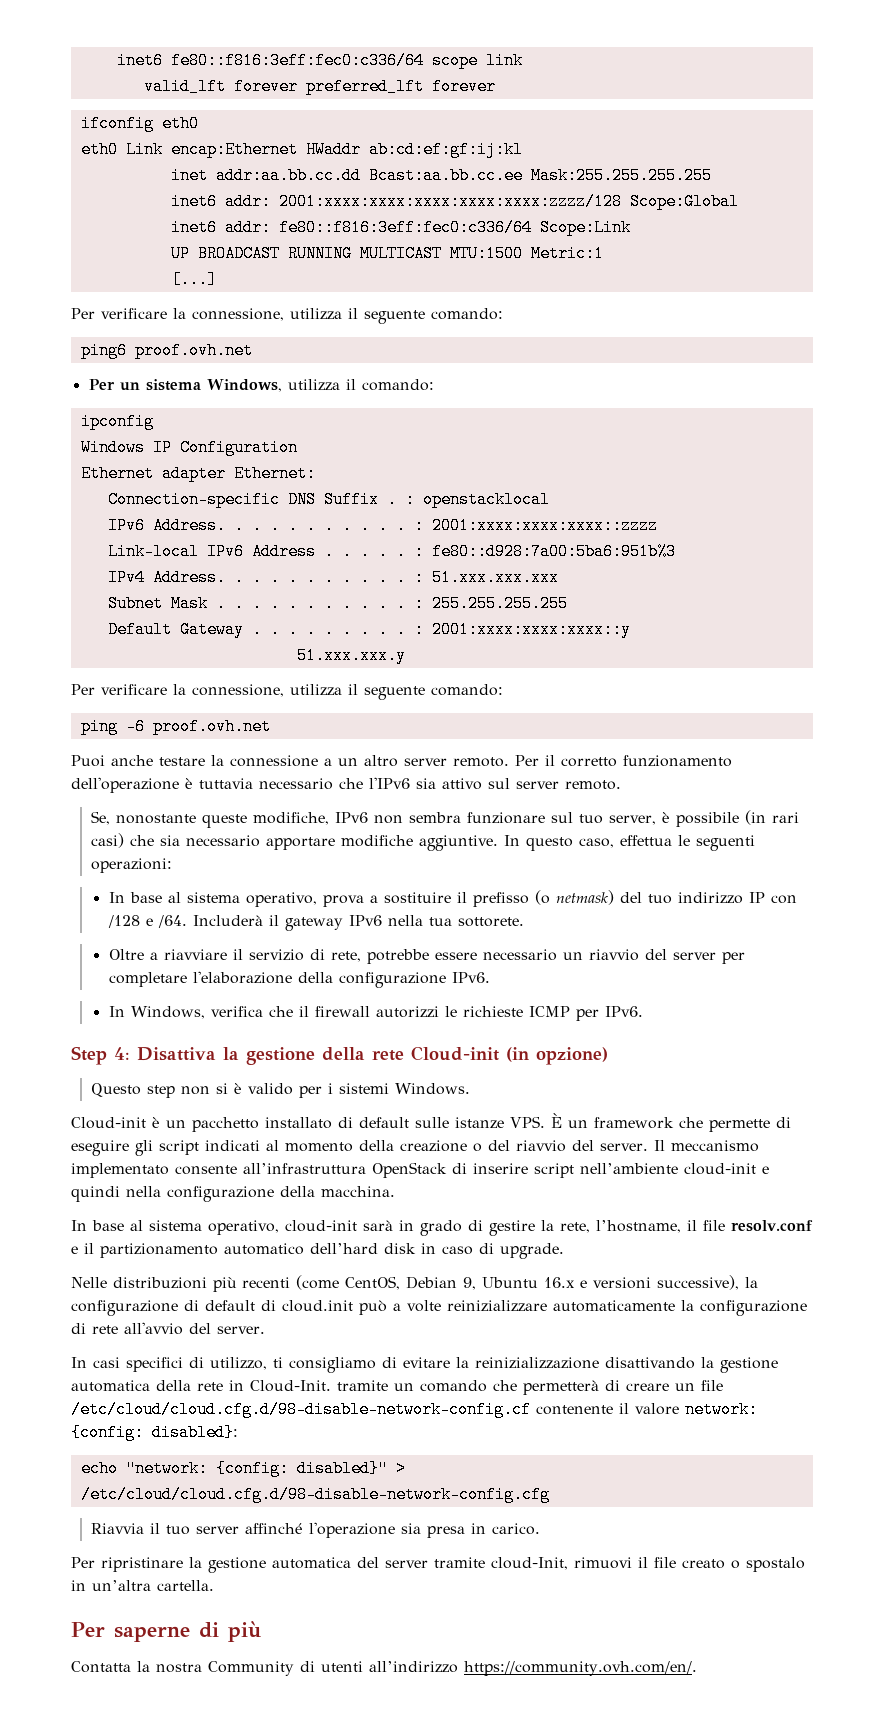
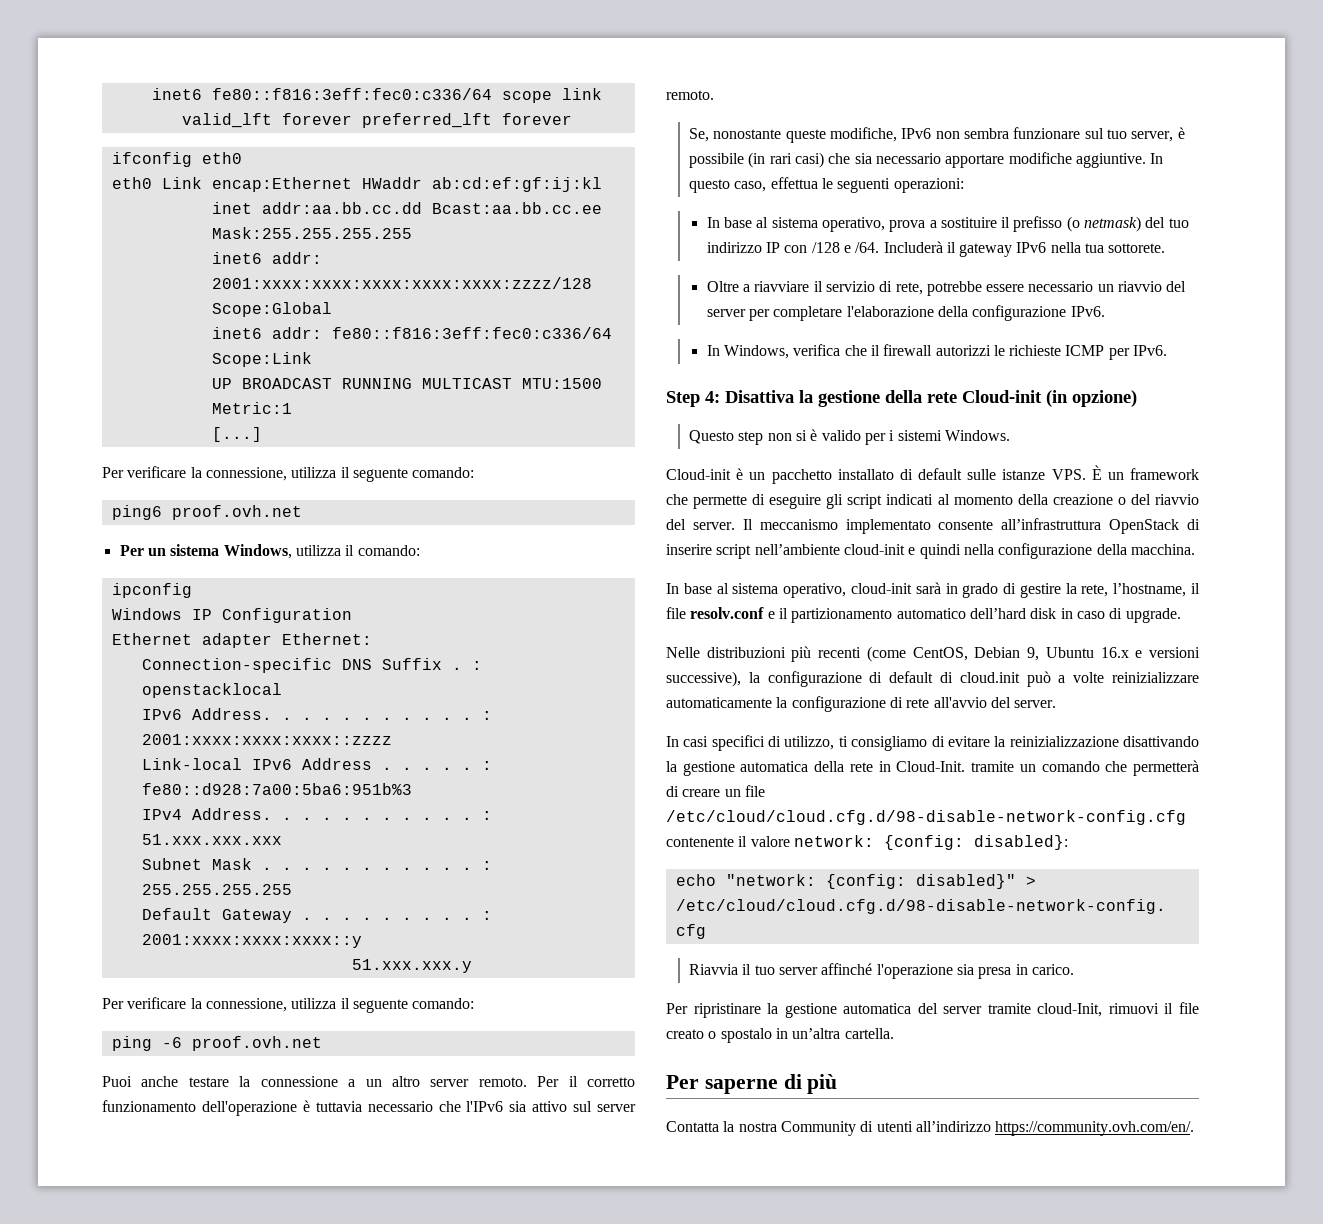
[71,1401,531,1418] /etc/cloud/cloud.cfg.d/98-disable-network-config.cf -> [666,810,1186,825] /etc/cloud/cloud.cfg.d/98-disable-network-config.cfg

